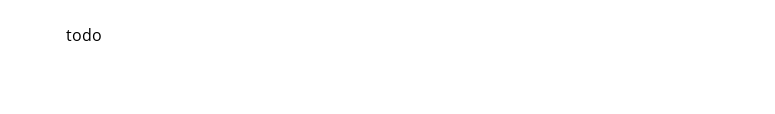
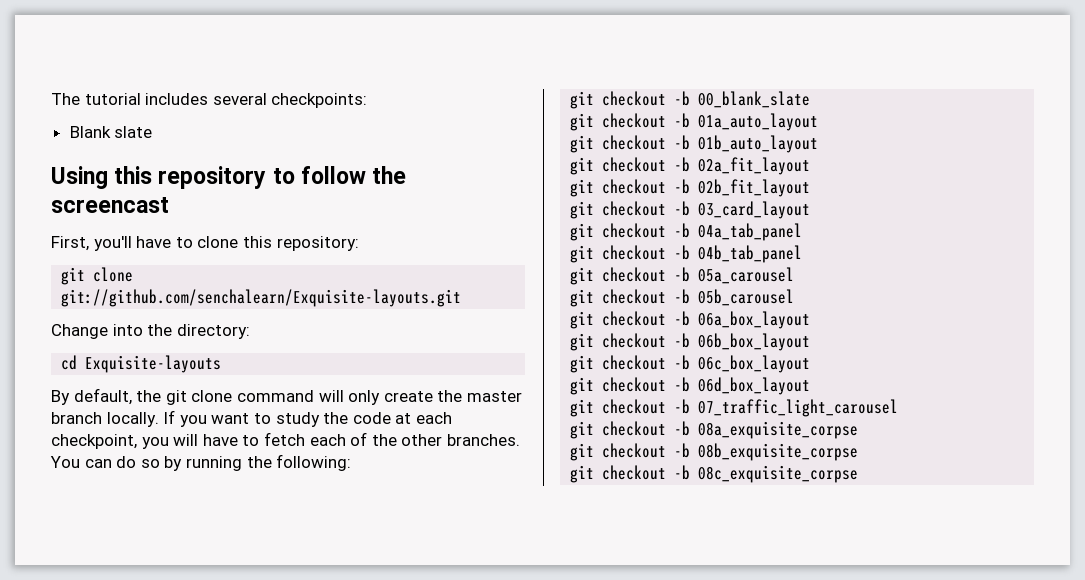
[66,28,102,41] todo -> [51,93,368,108] [69,126,153,138] [51,166,407,189] [51,197,169,213] [51,236,359,251] [61,267,134,285] [61,289,462,307] [51,324,250,339] [61,355,222,373] [51,388,522,405] [51,410,452,427] [51,432,520,449] [50,454,352,471] [570,91,811,109] [570,113,819,131] [570,135,819,153] [570,157,811,175] [570,179,811,197] [570,201,811,219] [570,223,803,241] [570,245,803,263] [570,267,795,285] [570,289,795,307] [570,311,811,329] [570,333,811,351] [570,355,811,373] [570,377,811,395] [570,399,899,417] [570,421,859,439] [570,443,859,461] [570,465,859,483] The tutorial includes several checkpoints: // Blank slate // Using this repository to follow the screencast // First, you'll have to clone this repository: // git clone git://github.com/senchalearn/Exquisite-layouts.git // Change into the directory: // cd Exquisite-layouts // By default, the git clone command will only create the master branch locally. If you want to study the code at each checkpoint, you will have to fetch each of the other branches. You can do so by running the following: // git checkout -b 00_blank_slate // git checkout -b 01a_auto_layout // git checkout -b 01b_auto_layout // git checkout -b 02a_fit_layout // git checkout -b 02b_fit_layout // git checkout -b 03_card_layout // git checkout -b 04a_tab_panel // git checkout -b 04b_tab_panel // git checkout -b 05a_carousel // git checkout -b 05b_carousel // git checkout -b 06a_box_layout // git checkout -b 06b_box_layout // git checkout -b 06c_box_layout // git checkout -b 06d_box_layout // git checkout -b 07_traffic_light_carousel // git checkout -b 08a_exquisite_corpse // git checkout -b 08b_exquisite_corpse // git checkout -b 08c_exquisite_corpse

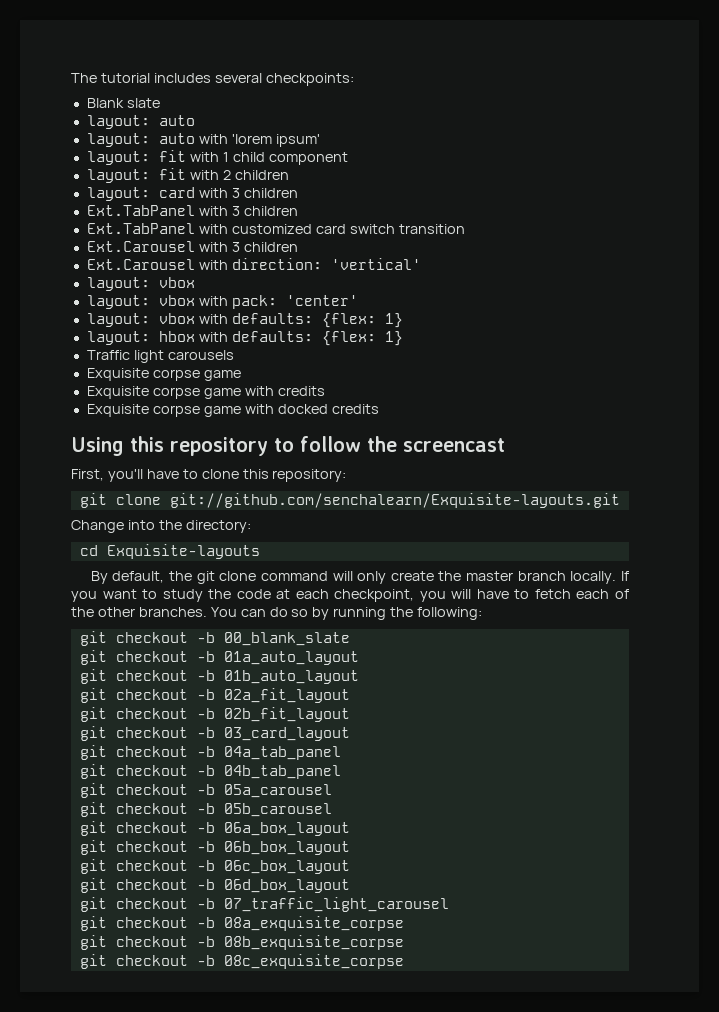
(153, 132) none -> [86,115,195,129] [86,133,320,147] [86,150,348,165] [86,168,289,183] [86,187,298,201] [86,205,298,216] [86,223,465,234] [86,241,298,252] [86,258,421,270] [86,277,195,291] [86,295,358,309] [86,313,403,328] [86,331,403,346] [86,350,234,363] [86,368,241,381] [86,386,325,399] [86,404,379,417] // layout: auto // layout: auto with 'lorem ipsum' // layout: fit with 1 child component // layout: fit with 2 children // layout: card with 3 children // Ext.TabPanel with 3 children // Ext.TabPanel with customized card switch transition // Ext.Carousel with 3 children // Ext.Carousel with direction: 'vertical' // layout: vbox // layout: vbox with pack: 'center' // layout: vbox with defaults: {flex: 1} // layout: hbox with defaults: {flex: 1} // Traffic light carousels // Exquisite corpse game // Exquisite corpse game with credits // Exquisite corpse game with docked credits

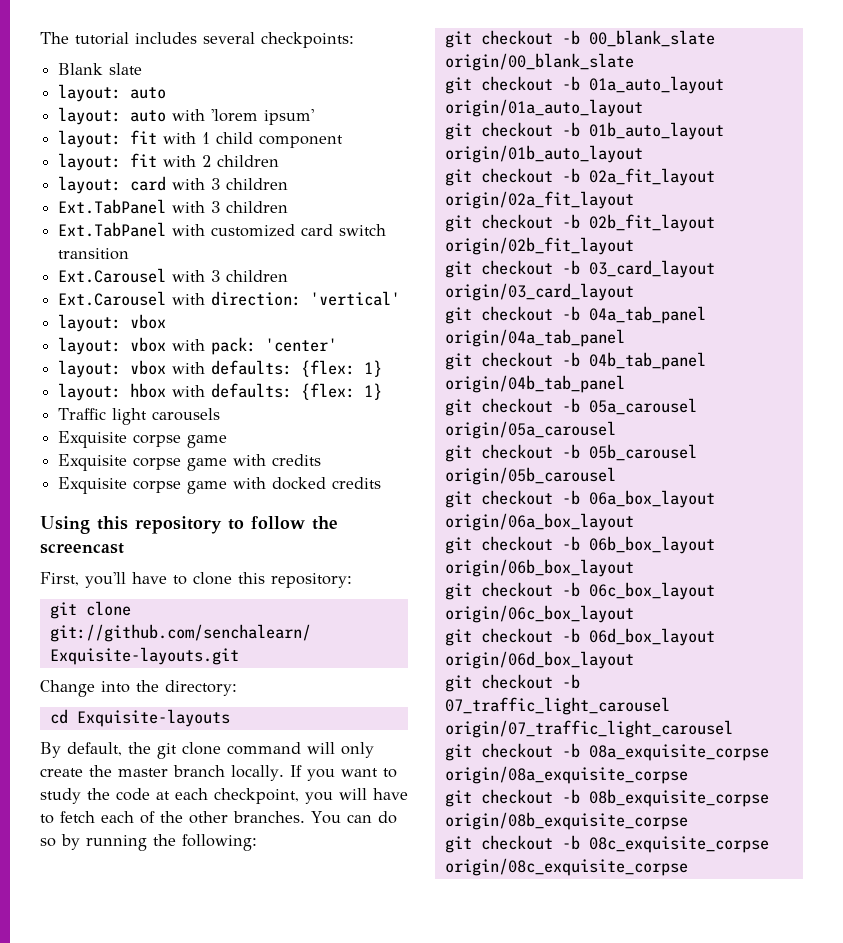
(350, 639) none -> [444,53,634,71] origin/00_blank_slate
(359, 658) none -> [444,99,643,117] origin/01a_auto_layout
(359, 677) none -> [444,145,643,163] origin/01b_auto_layout
(350, 695) none -> [444,191,634,209] origin/02a_fit_layout
(350, 714) none -> [444,237,634,255] origin/02b_fit_layout
(350, 734) none -> [444,283,634,301] origin/03_card_layout
(341, 753) none -> [444,329,625,347] origin/04a_tab_panel
(341, 772) none -> [444,375,625,393] origin/04b_tab_panel
(332, 791) none -> [444,421,616,439] origin/05a_carousel
(332, 810) none -> [444,467,616,485] origin/05b_carousel
(350, 829) none -> [444,513,634,531] origin/06a_box_layout
(350, 848) none -> [444,559,634,577] origin/06b_box_layout
(350, 867) none -> [444,605,634,623] origin/06c_box_layout
(350, 886) none -> [444,651,634,669] origin/06d_box_layout
(449, 904) none -> [444,720,733,738] origin/07_traffic_light_carousel
(404, 923) none -> [444,766,688,784] origin/08a_exquisite_corpse
(404, 942) none -> [444,812,688,830] origin/08b_exquisite_corpse
(404, 961) none -> [444,858,688,876] origin/08c_exquisite_corpse

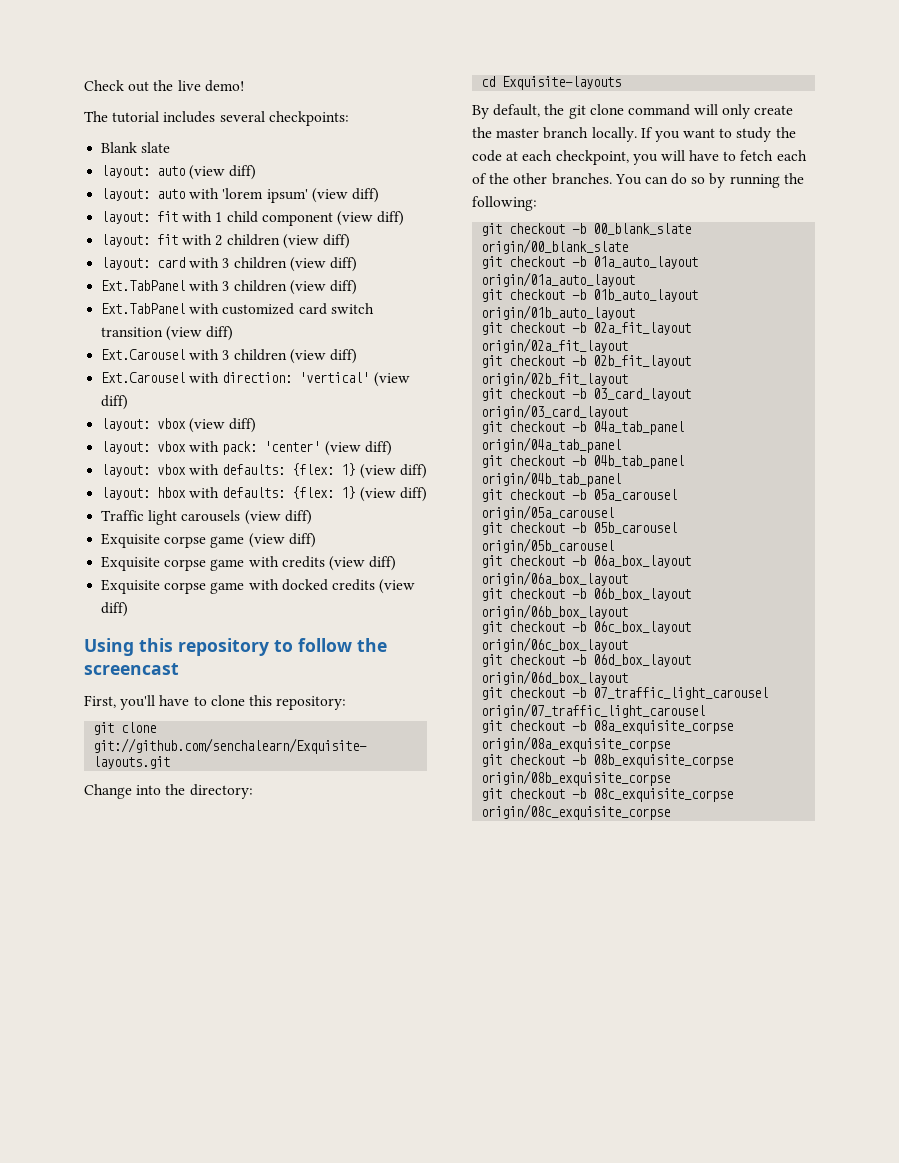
(40, 38) none -> [84,80,244,92] Check out the live demo! //
(167, 93) none -> [189,165,257,180] (view diff)
(315, 117) none -> [311,188,379,203] (view diff)
(344, 141) none -> [336,211,405,226] (view diff)
(280, 161) none -> [282,234,350,249] (view diff)
(289, 184) none -> [289,257,357,272] (view diff)
(289, 207) none -> [289,280,357,295] (view diff)
(130, 254) none -> [166,326,234,341] (view diff)
(289, 276) none -> [289,349,357,364] (view diff)
[58,314,167,332] // layout: vbox -> [373,372,410,387] [101,395,129,410] [101,418,257,433] (view diff) // layout: vbox (view diff)
(338, 345) none -> [324,441,392,456] (view diff)
(383, 368) none -> [359,464,427,479] (view diff)
(383, 391) none -> [359,487,427,502] (view diff)
[58,431,228,448] // Exquisite corpse game -> [244,510,312,525] [101,533,316,548] (view diff) // Exquisite corpse game (view diff)
(322, 460) none -> [328,556,397,571] (view diff)
(382, 483) none -> [379,579,416,594] [101,602,129,617] (view diff)

